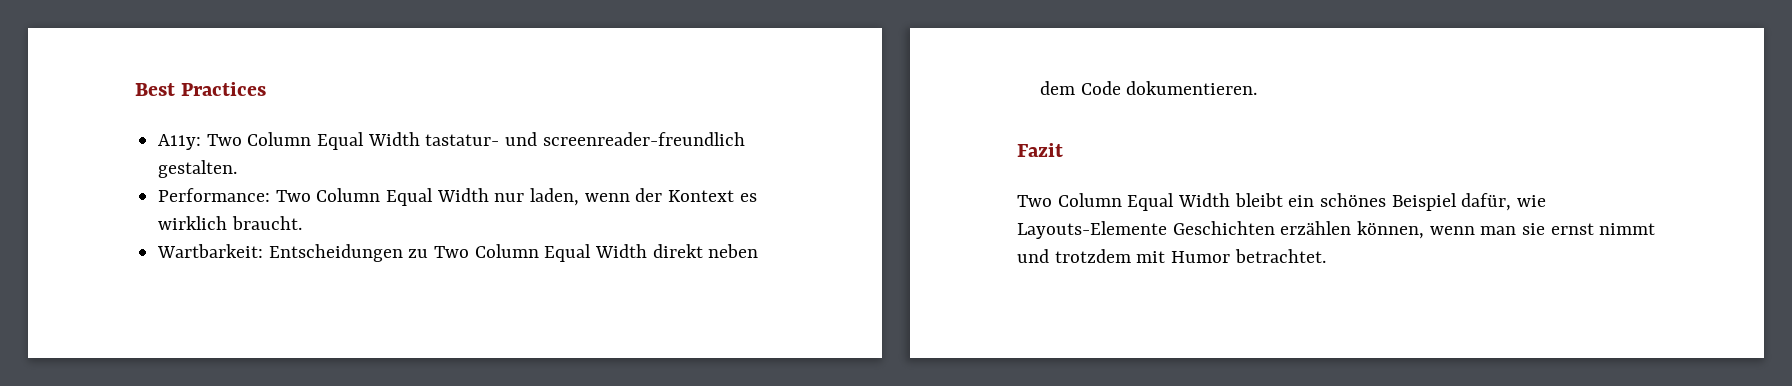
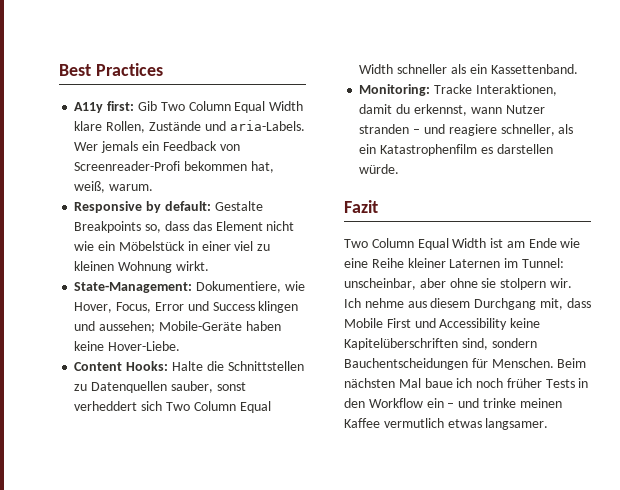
[158,132,745,150] [158,160,238,178] [158,188,757,206] [158,216,302,230] [157,244,759,262] [1040,81,1258,95] A11y: Two Column Equal Width tastatur- und screenreader-freundlich gestalten. // Performance: Two Column Equal Width nur laden, wenn der Kontext es wirklich braucht. // Wartbarkeit: Entscheidungen zu Two Column Equal Width direkt neben dem Code dokumentieren. -> [74,101,304,113] [74,120,305,133] [74,141,240,153] [74,161,274,173] [74,181,154,193] [74,201,263,213] [74,221,295,233] [74,241,271,251] [74,261,209,273] [74,281,305,293] [74,301,299,313] [74,321,281,333] [74,341,181,351] [74,361,304,371] [74,381,246,393] [74,401,271,413] [359,64,578,74] [359,84,557,96] [359,104,545,116] [359,124,574,136] [359,144,553,156] [359,164,400,174] A11y first: Gib Two Column Equal Width klare Rollen, Zustände und aria-Labels. Wer jemals ein Feedback von Screenreader-Profi bekommen hat, weiß, warum. // Responsive by default: Gestalte Breakpoints so, dass das Element nicht wie ein Möbelstück in einer viel zu kleinen Wohnung wirkt. // State-Management: Dokumentiere, wie Hover, Focus, Error und Success klingen und aussehen; Mobile-Geräte haben keine Hover-Liebe. // Content Hooks: Halte die Schnittstellen zu Datenquellen sauber, sonst verheddert sich Two Column Equal Width schneller als ein Kassettenband. // Monitoring: Tracke Interaktionen, damit du erkennst, wann Nutzer stranden – und reagiere schneller, als ein Katastrophenfilm es darstellen würde.
[1234,193,1547,211] [1017,221,1656,239] [1017,249,1326,263] bleibt ein schönes Beispiel dafür, wie Layouts-Elemente Geschichten erzählen können, wenn man sie ernst nimmt und trotzdem mit Humor betrachtet. -> [490,238,581,248] [344,258,564,268] [344,278,572,290] [344,298,591,310] [344,318,541,330] [344,338,537,350] [344,358,587,370] [344,378,589,388] [344,398,562,408] [344,418,549,430] ist am Ende wie eine Reihe kleiner Laternen im Tunnel: unscheinbar, aber ohne sie stolpern wir. Ich nehme aus diesem Durchgang mit, dass Mobile First und Accessibility keine Kapitelüberschriften sind, sondern Bauchentscheidungen für Menschen. Beim nächsten Mal baue ich noch früher Tests in den Workflow ein – und trinke meinen Kaffee vermutlich etwas langsamer.

